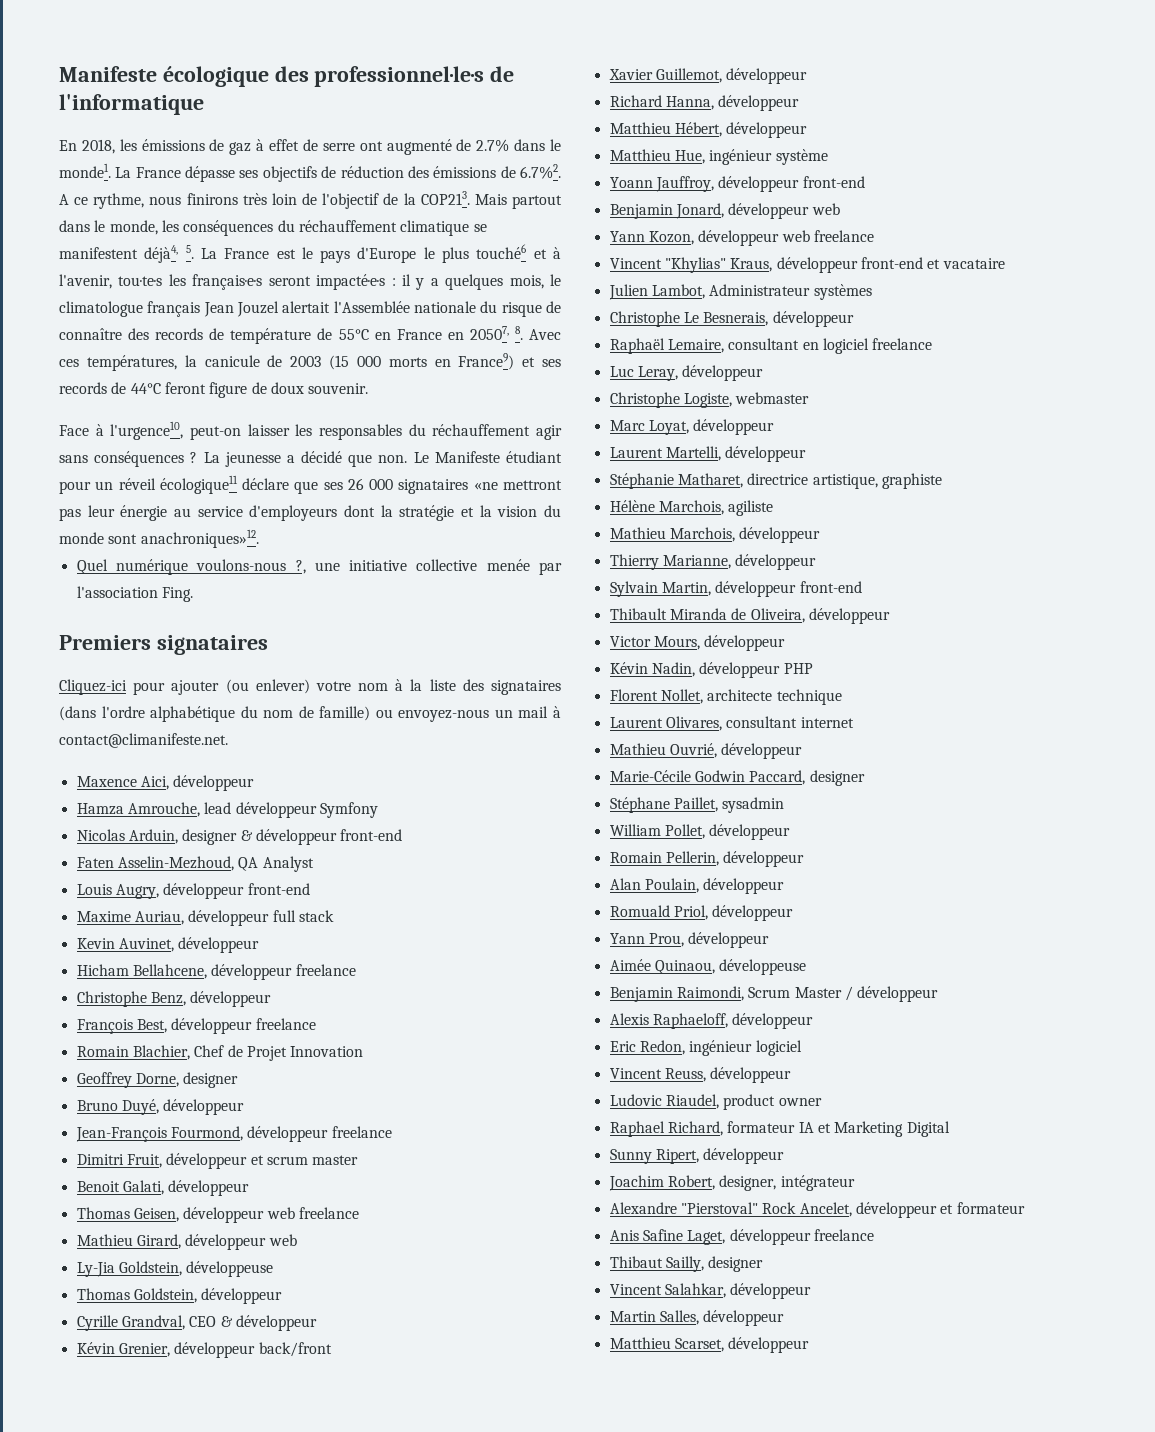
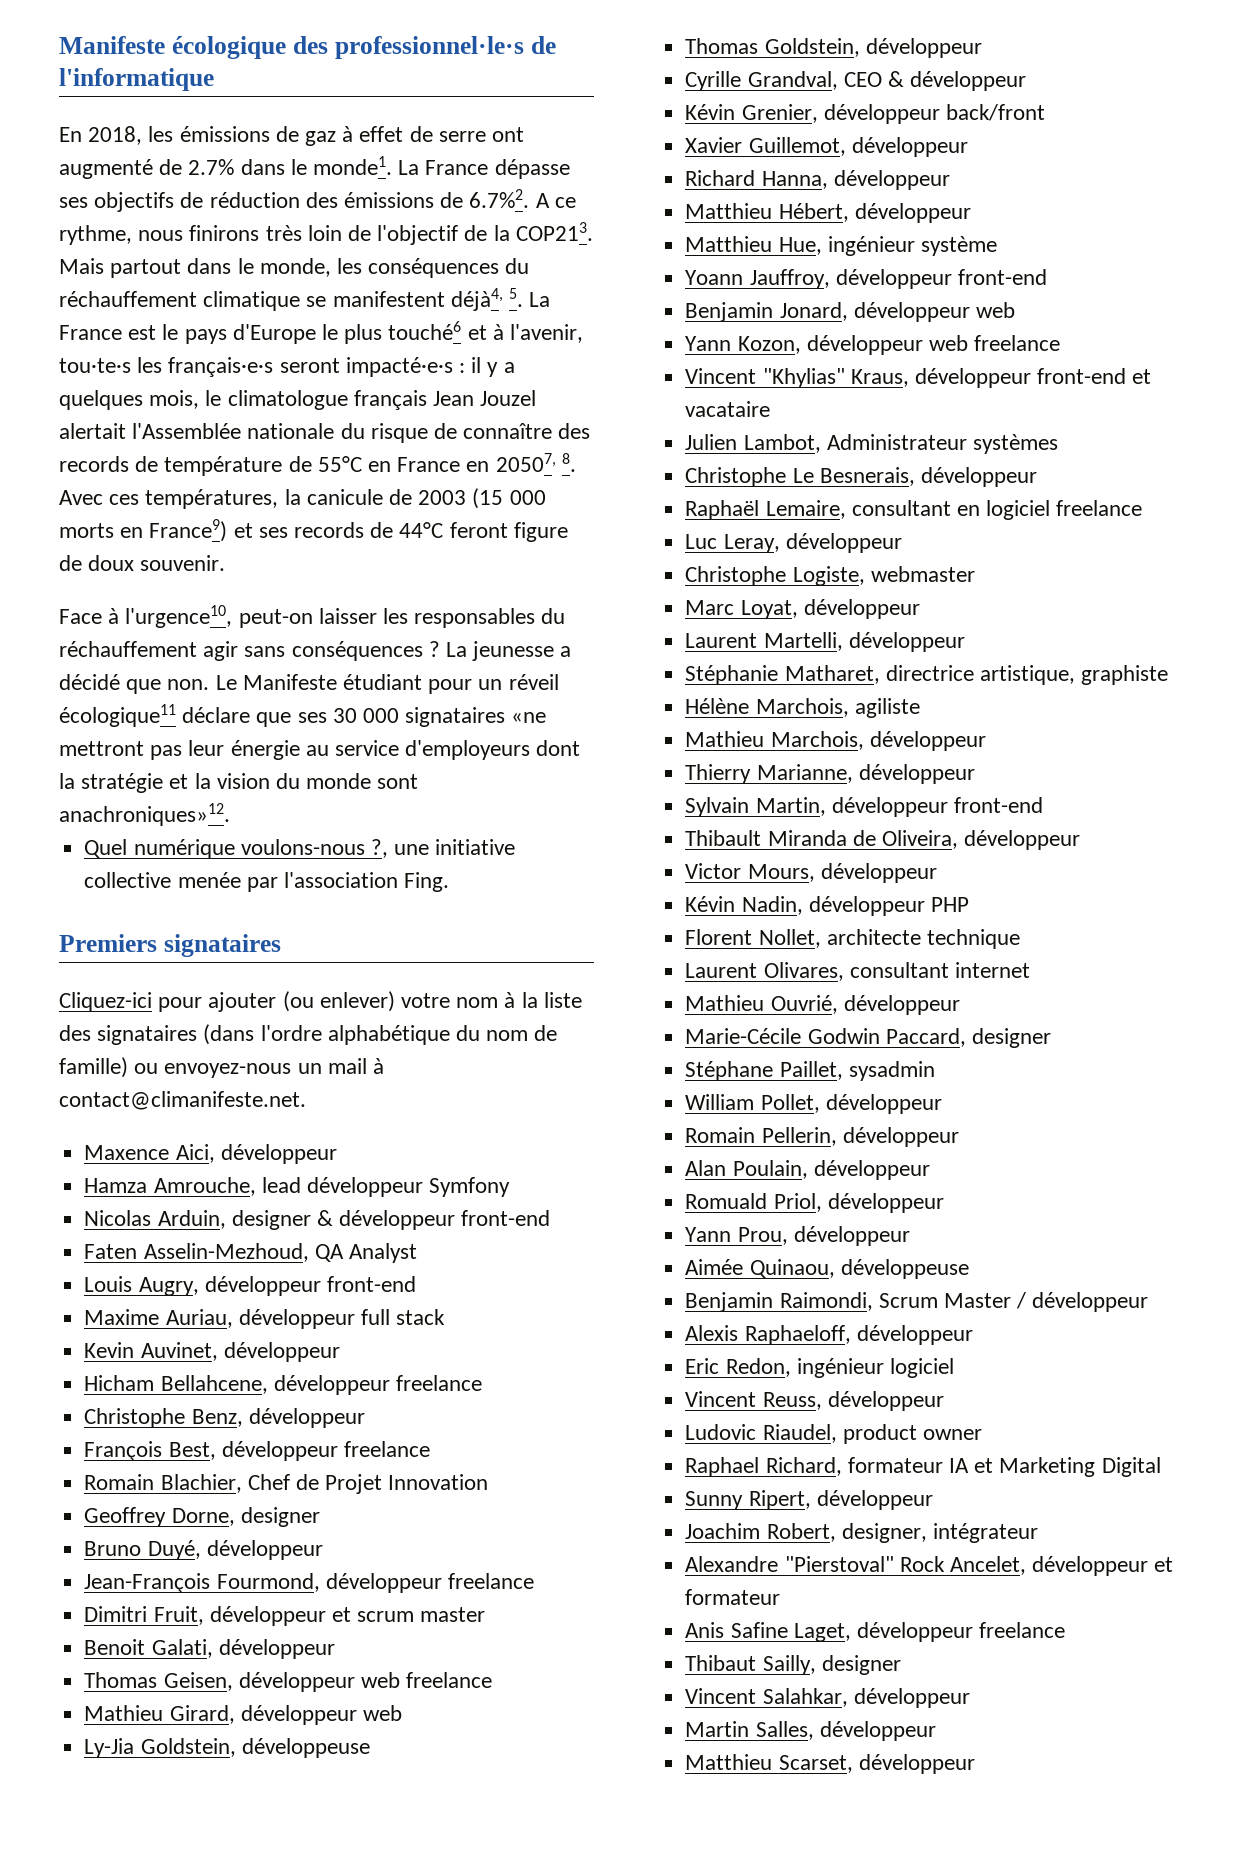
[347,478,364,490] 26 -> [332,708,357,723] 30

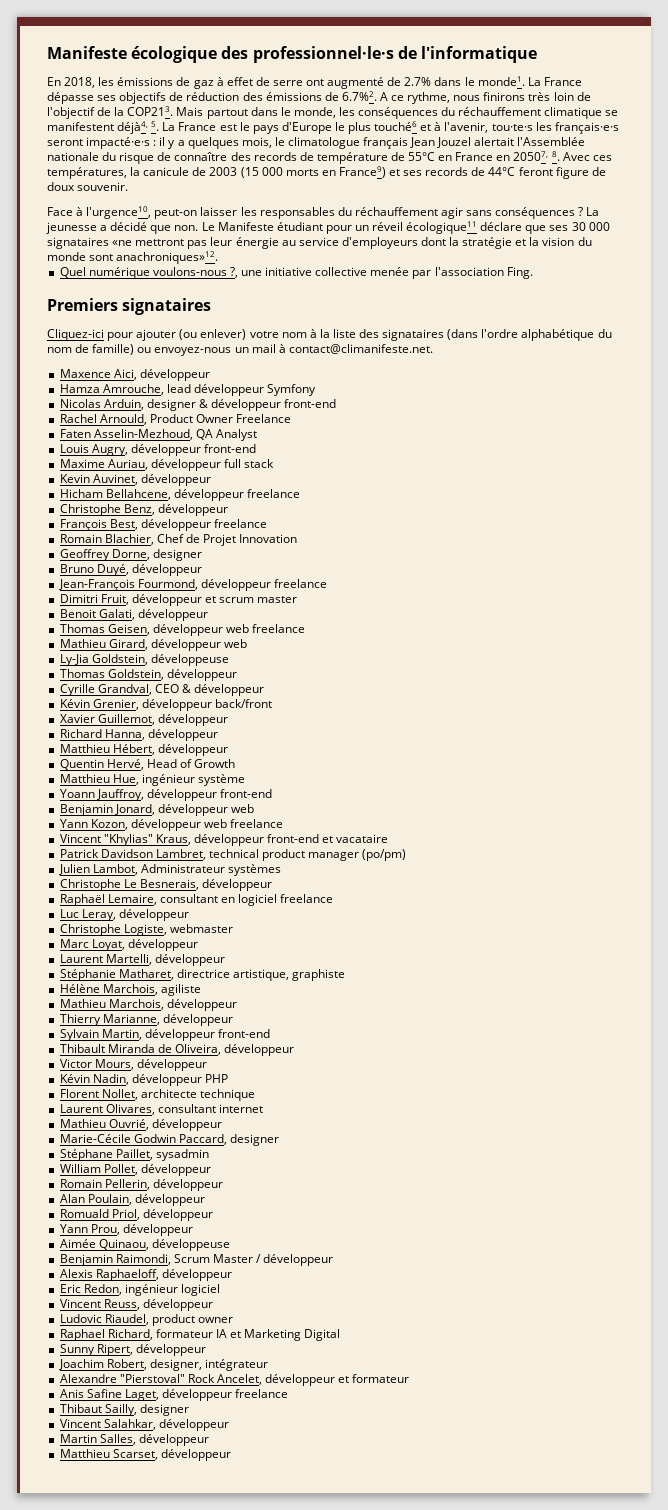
(551, 1218) none -> [59,414,292,425] // Rachel Arnould, Product Owner Freelance
(971, 213) none -> [59,759,236,770] // Quentin Hervé, Head of Growth
(771, 409) none -> [59,849,407,861] // Patrick Davidson Lambret, technical product manager (po/pm)

